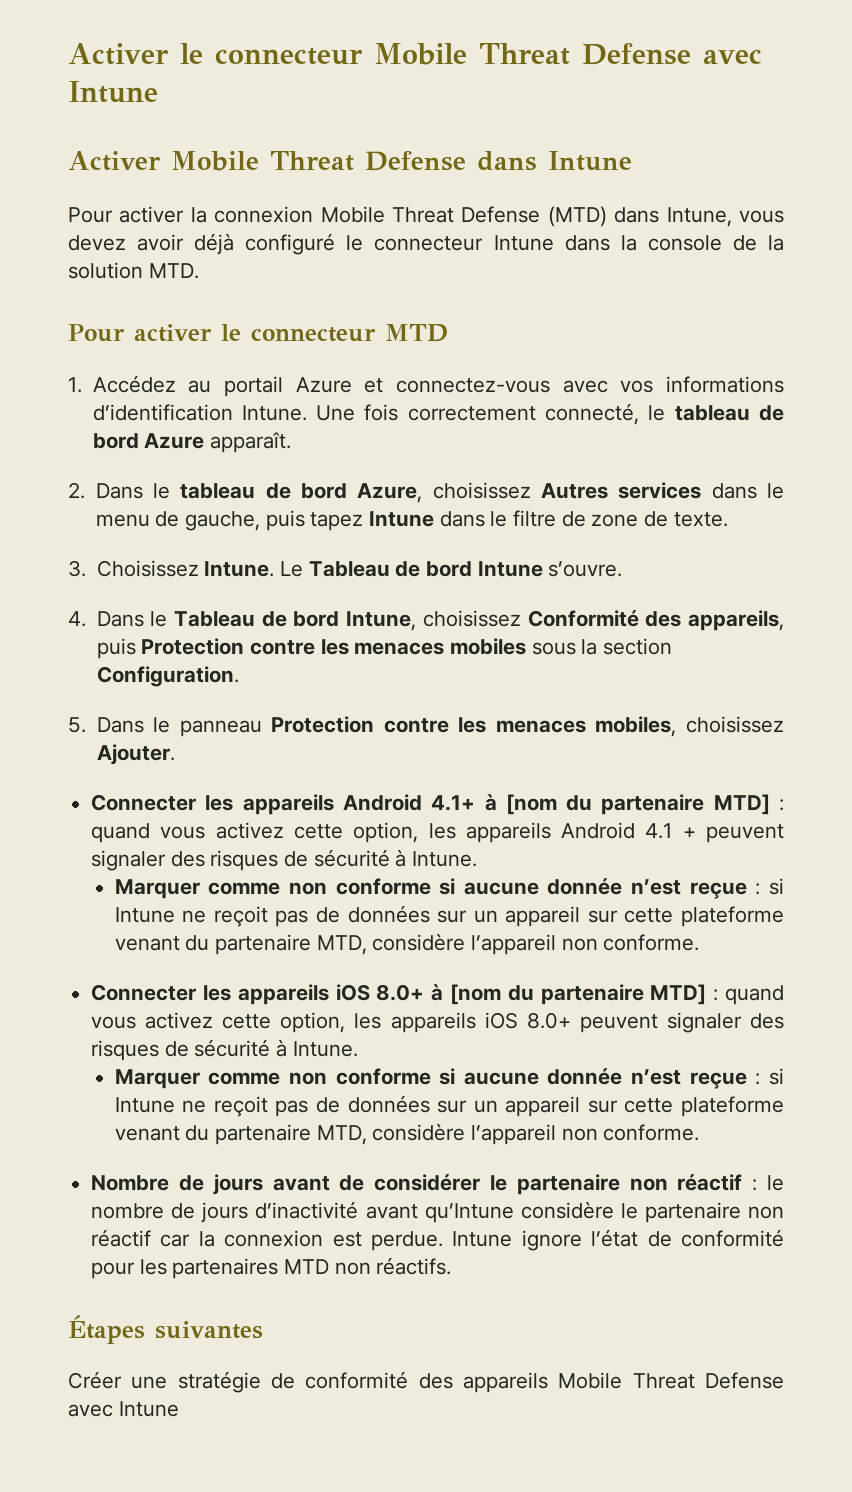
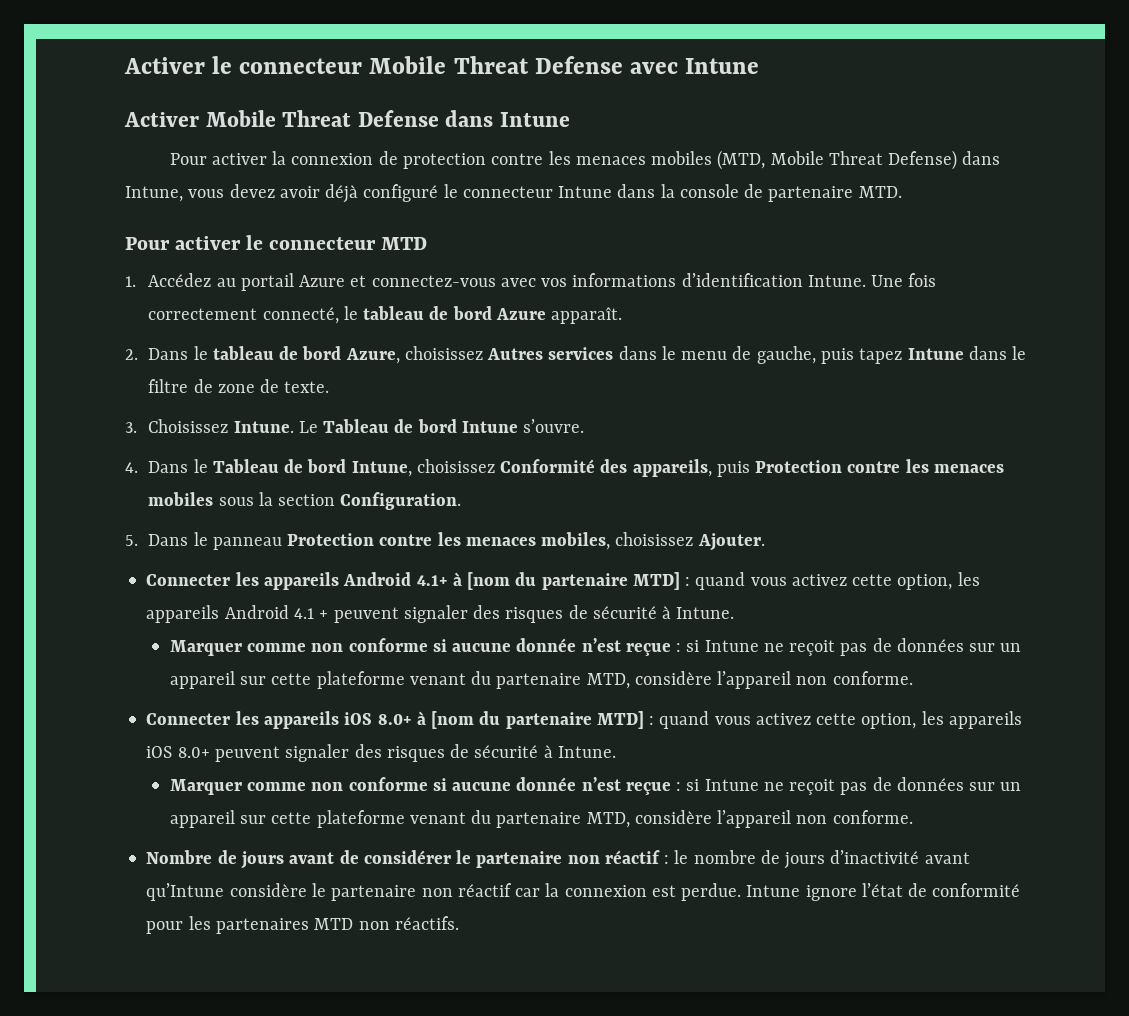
[320,206,607,227] Mobile Threat Defense (MTD) -> [378,150,958,170] de protection contre les menaces mobiles (MTD, Mobile Threat Defense)
[768,235,784,251] [68,262,143,279] la solution -> [768,186,854,202] partenaire
[68,1315,263,1344] [68,1371,784,1393] [68,1401,179,1417] // Étapes suivantes // Créer une stratégie de conformité des appareils Mobile Threat Defense avec Intune -> (459, 923) none

